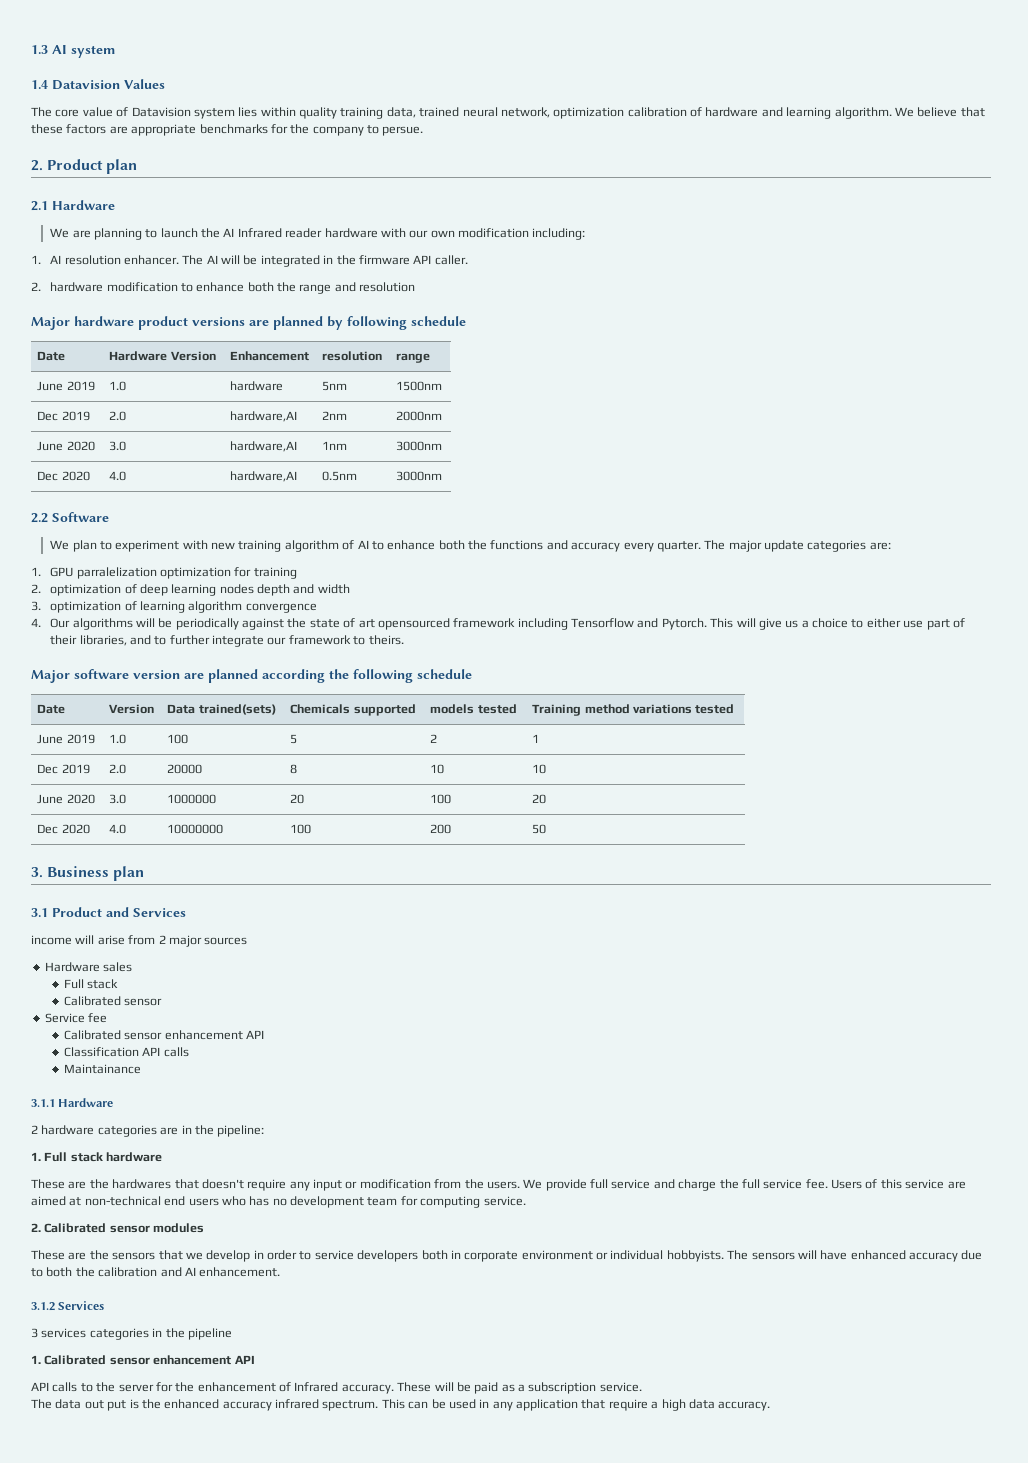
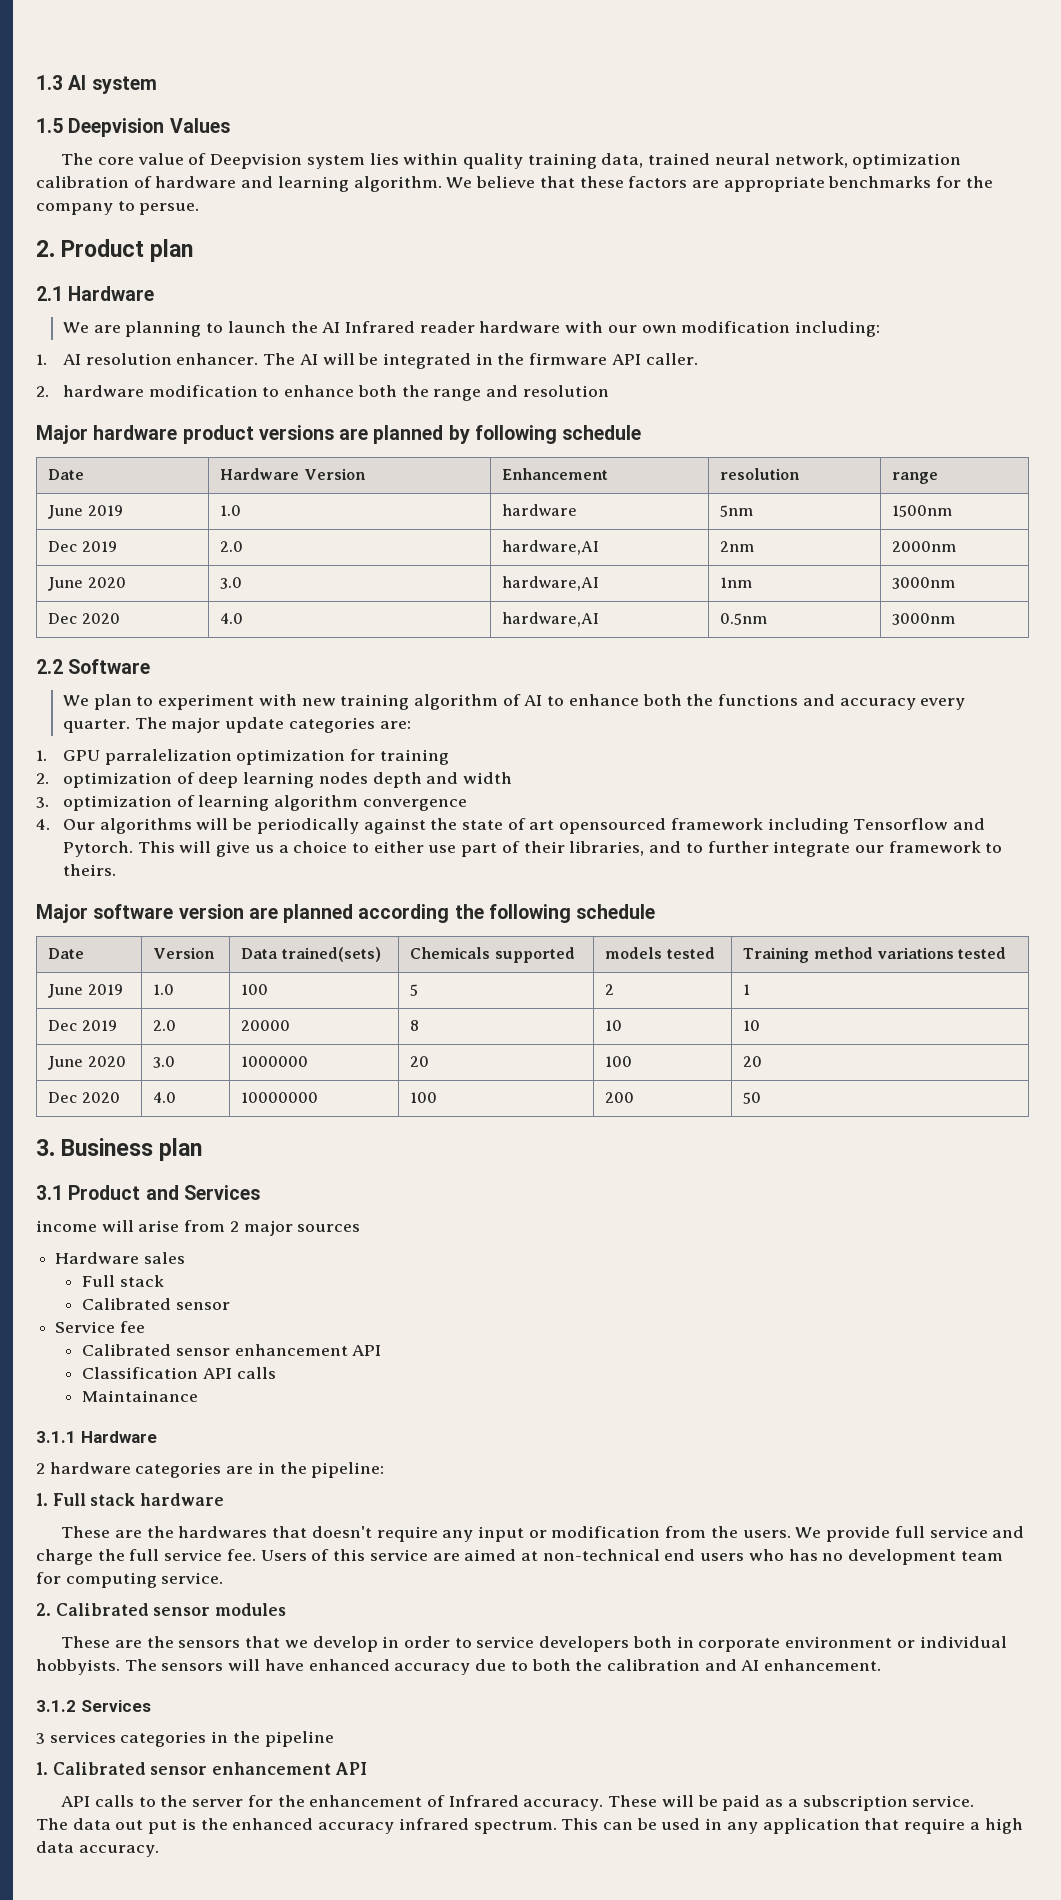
[31,80,120,90] 1.4 Datavision -> [36,118,165,137] 1.5 Deepvision
[131,107,191,117] Datavision -> [210,153,303,169] Deepvision

